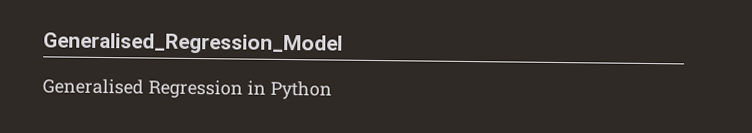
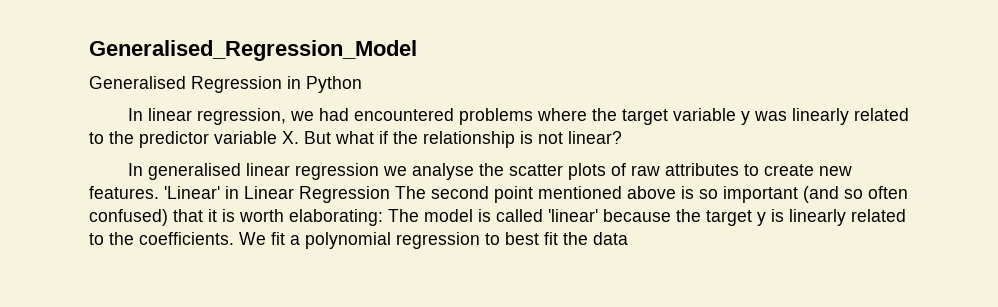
(332, 90) none -> [127,108,909,125] [89,131,622,148] [127,163,852,180] [89,186,908,203] [89,209,906,226] [89,232,628,249] // In linear regression, we had encountered problems where the target variable y was linearly related to the predictor variable X. But what if the relationship is not linear? // In generalised linear regression we analyse the scatter plots of raw attributes to create new features. 'Linear' in Linear Regression The second point mentioned above is so important (and so often confused) that it is worth elaborating: The model is called 'linear' because the target y is linearly related to the coefficients. We fit a polynomial regression to best fit the data

